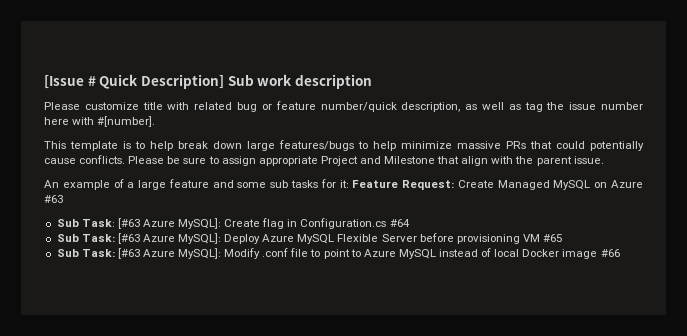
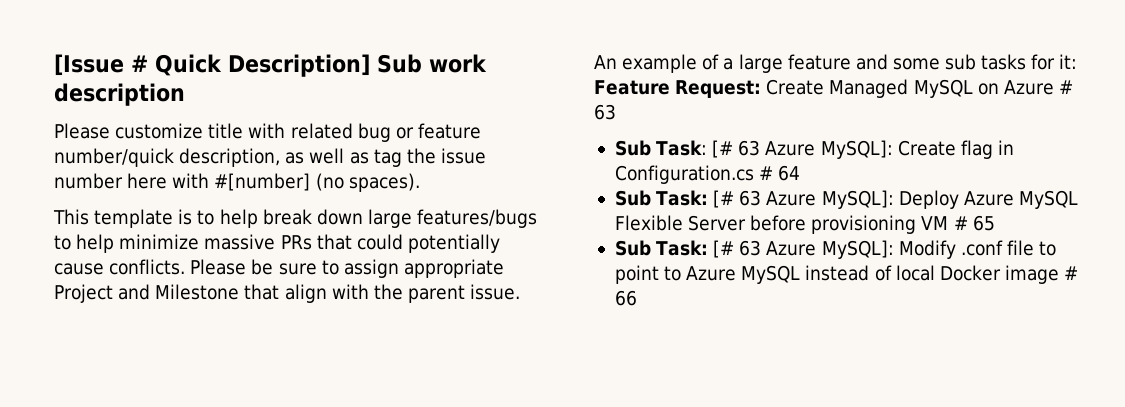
[97,116,156,127] #[number]. -> [214,173,420,192] #[number] (no spaces).
[44,195,63,203] [56,218,140,229] #63 // Sub Task: [#63 -> [1058,80,1073,94] [594,104,616,120] [614,140,761,158] # 63 // Sub Task: [# 63
[389,219,410,227] [56,233,140,244] #64 // Sub Task: [#63 -> [759,165,801,181] [614,190,762,208] # 64 // Sub Task: [# 63
[543,234,563,242] [56,248,140,259] #65 // Sub Task: [#63 -> [953,215,995,231] [614,240,762,258] # 65 // Sub Task: [# 63
[600,249,620,257] #66 -> [1064,266,1079,280] [614,290,637,306] # 66

